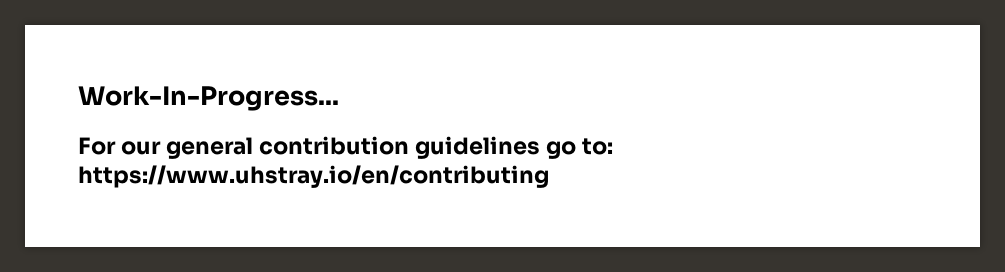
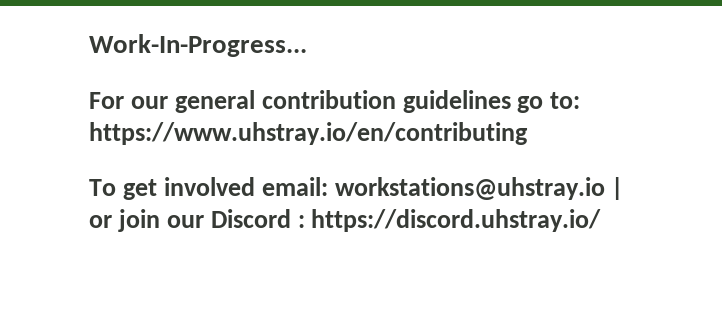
(549, 176) none -> [89,177,624,200] [89,209,602,232] // To get involved email: workstations@uhstray.io | or join our Discord : https://discord.uhstray.io/

